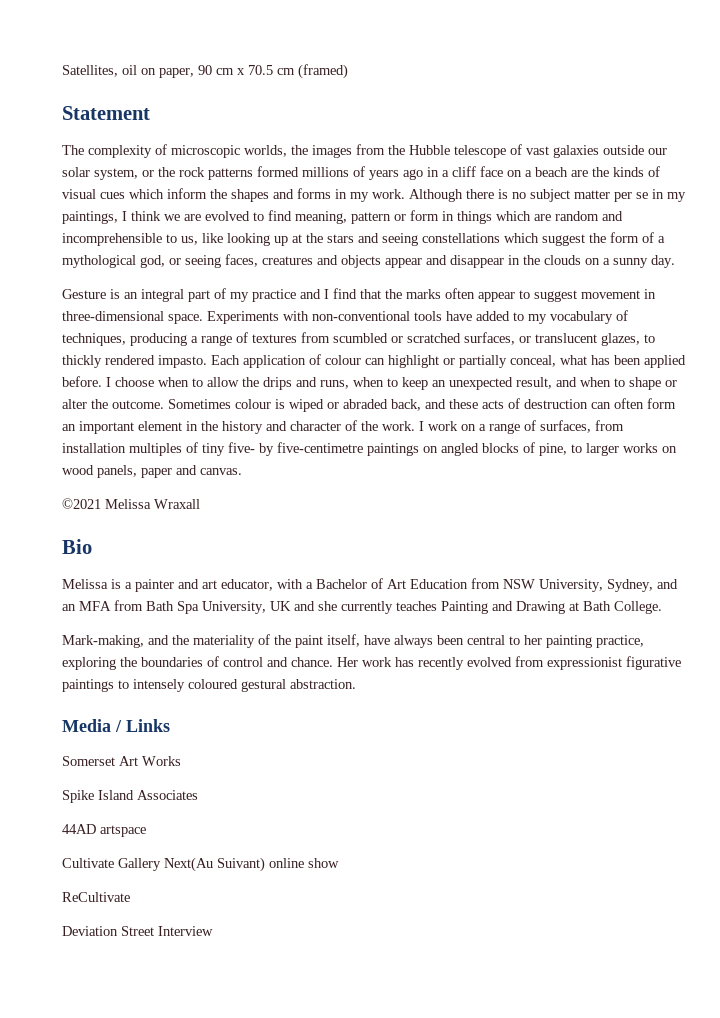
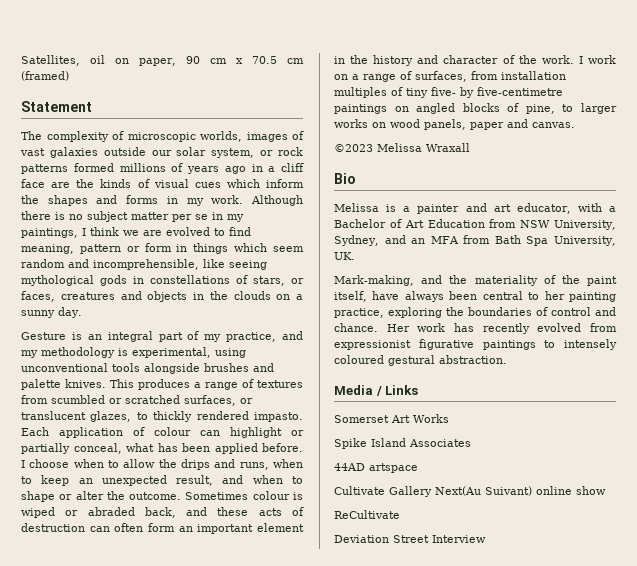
[291,144,506,158] the images from the Hubble telescope -> [246,132,288,142] images
[158,167,175,177] the -> (274, 153) none
[507,167,568,177] on a beach -> (45, 183) none
[534,214,551,221] are -> [273,246,304,252] seem
[62,232,665,246] [62,255,221,268] incomprehensible to us, like looking up at the stars and seeing constellations which suggest the form of a mythological god, or seeing -> [93,259,267,270] [21,275,304,286] incomprehensible, like seeing mythological gods in constellations of stars, or
[385,255,504,268] appear and disappear -> (188, 296) none
[252,288,656,302] [62,310,628,324] [62,333,187,346] practice and I find that the marks often appear to suggest movement in three-dimensional space. Experiments with non-conventional tools have added to my vocabulary of techniques, producing -> [226,331,303,342] [21,347,246,358] [21,363,274,374] [21,379,190,390] practice, and my methodology is experimental, using unconventional tools alongside brushes and palette knives. This produces
[62,498,101,509] ©2021 -> [334,144,373,152] ©2023
[270,601,662,614] UK and she currently teaches Painting and Drawing at Bath College. -> [334,252,355,260] UK.

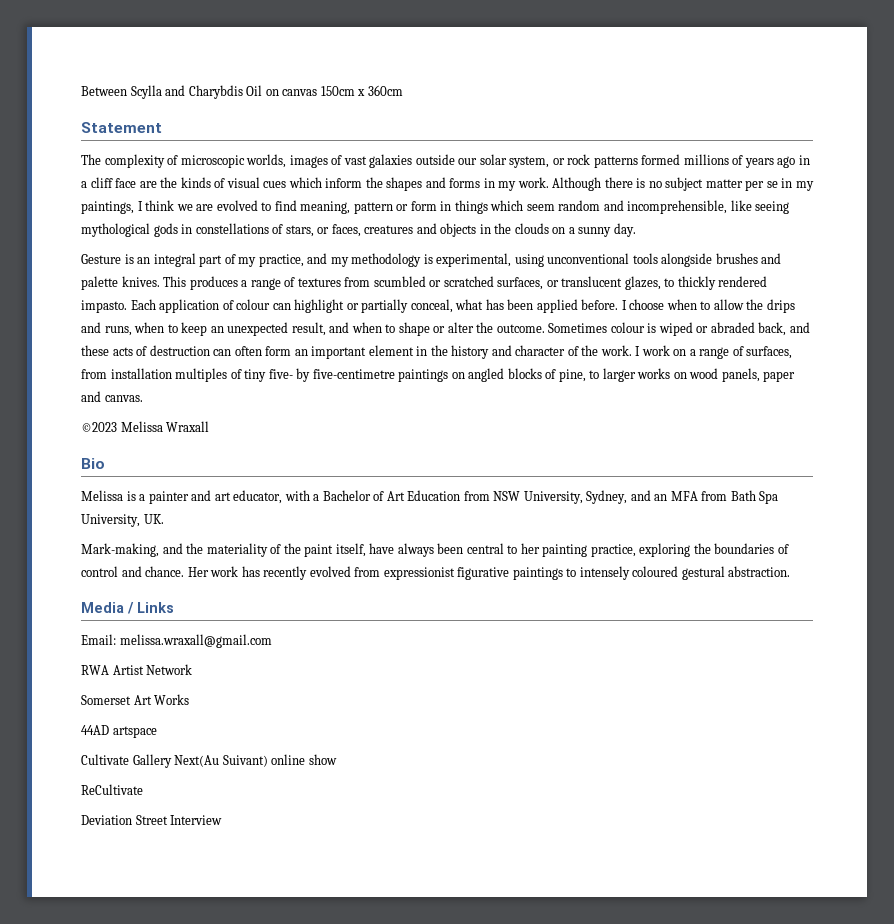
[21,55,304,66] [21,71,69,81] Satellites, oil on paper, 90 cm x 70.5 cm (framed) -> [81,85,403,99] Between Scylla and Charybdis Oil on canvas 150cm x 360cm
(419, 390) none -> [81,634,272,648] [81,664,193,675] // Email: melissa.wraxall@gmail.com // RWA Artist Network
[334,438,471,449] // Spike Island Associates -> (190, 699) none

